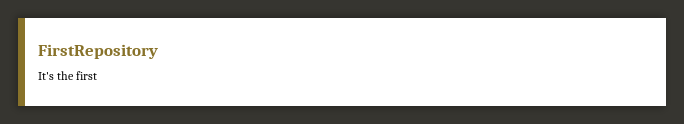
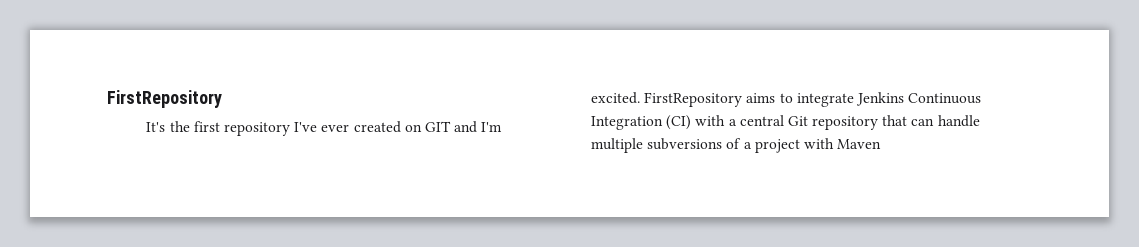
(98, 75) none -> [224,121,503,136] [591,92,982,107] [591,115,980,130] [591,138,882,153] repository I've ever created on GIT and I'm excited. FirstRepository aims to integrate Jenkins Continuous Integration (CI) with a central Git repository that can handle multiple subversions of a project with Maven

